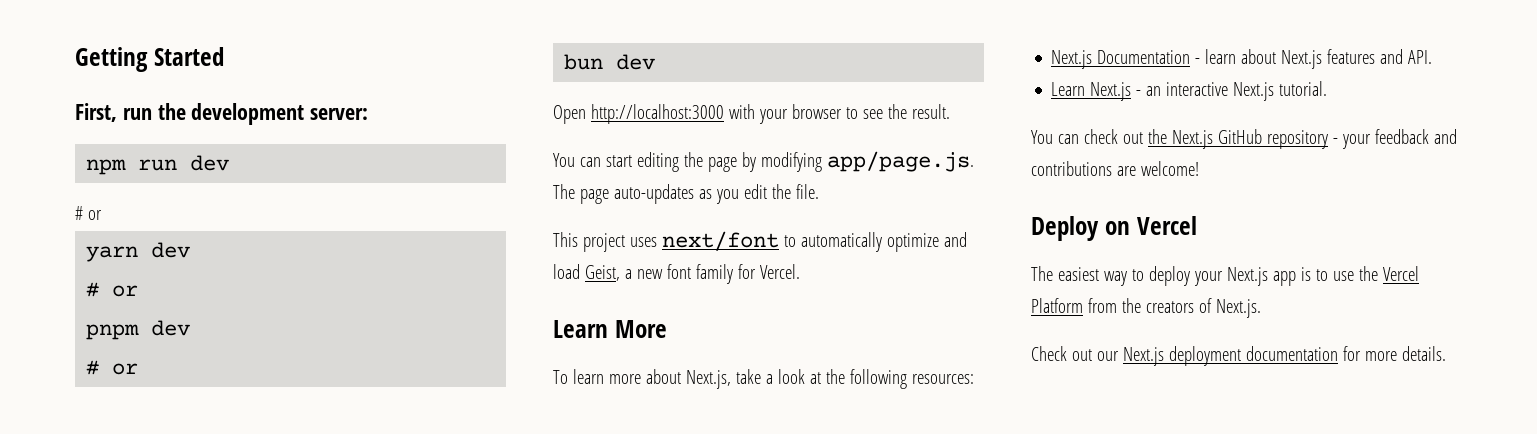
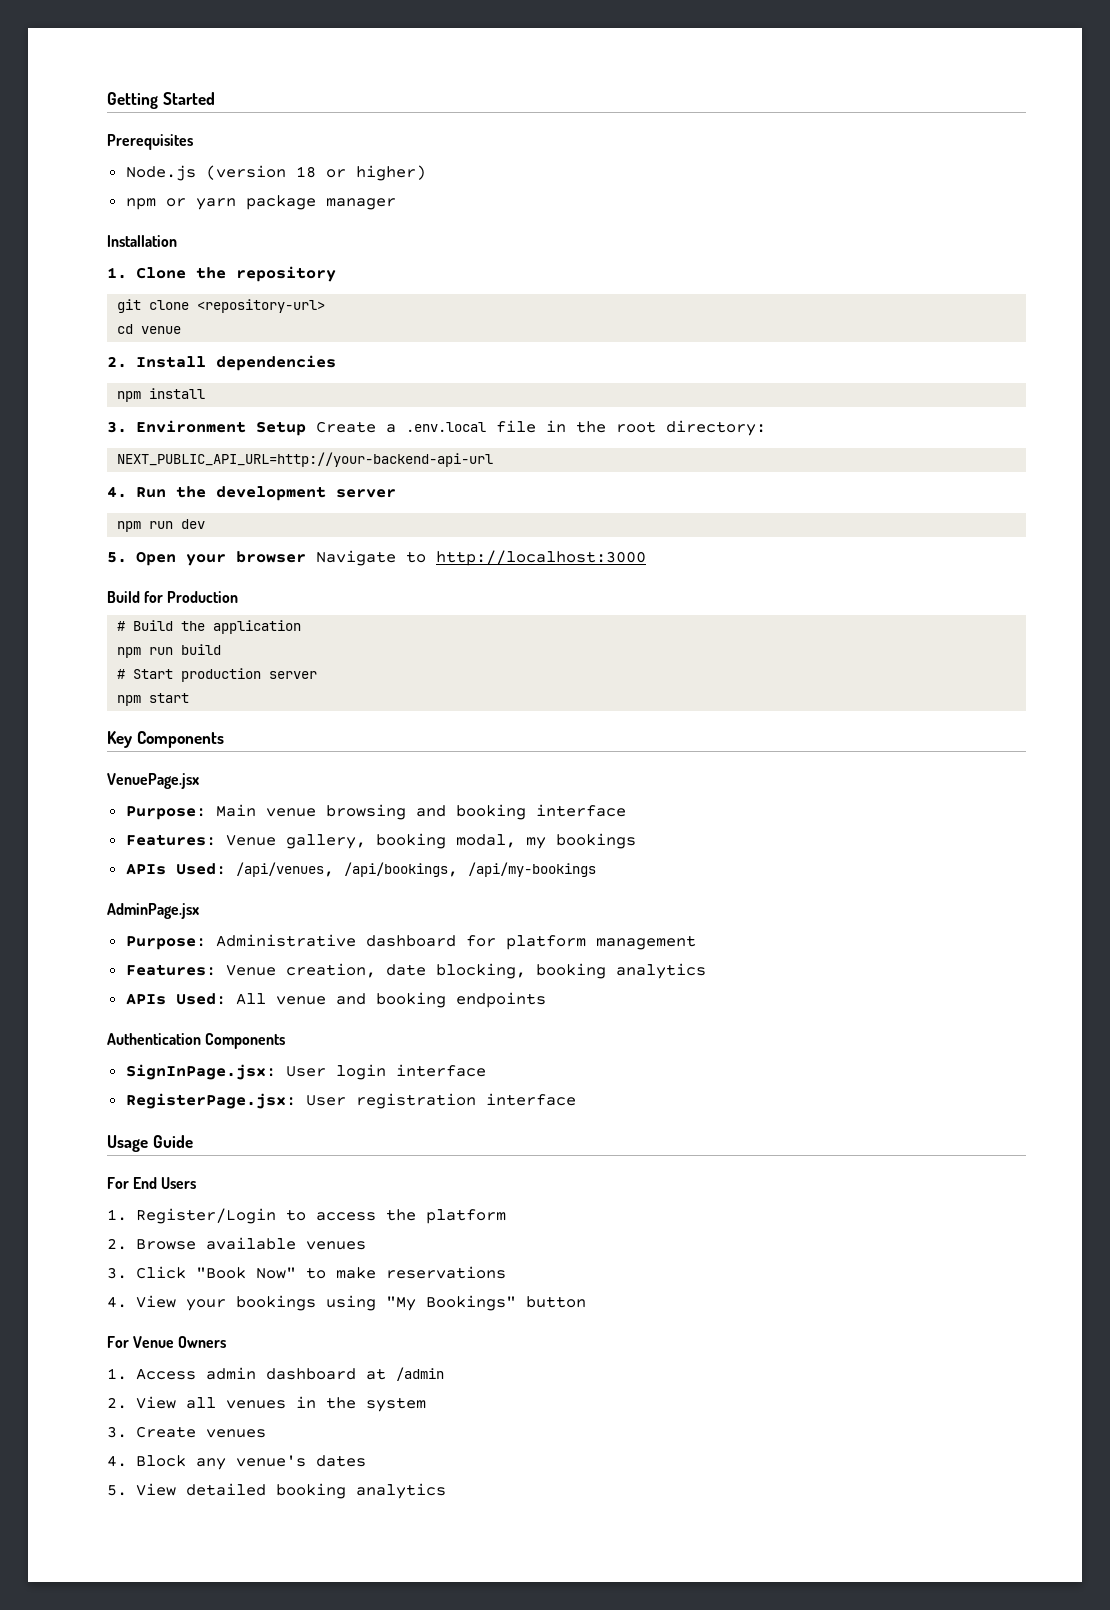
[75,103,152,122] First, run -> [107,134,193,150] [125,165,426,181] [125,195,396,210] [107,235,177,247] [107,266,336,282] [117,299,326,313] [117,324,182,334] [107,355,336,371] [117,388,206,402] [107,420,766,436] [117,452,494,467] [107,486,166,498] Prerequisites // Node.js (version 18 or higher) // npm or yarn package manager // Installation // 1. Clone the repository // git clone <repository-url> // cd venue // 2. Install dependencies // npm install // 3. Environment Setup Create a .env.local file in the root directory: // NEXT_PUBLIC_API_URL=http://your-backend-api-url // 4. Run
[310,108,369,120] server: -> [335,489,396,498] server
[75,206,102,220] [86,242,191,262] [86,282,139,297] [86,320,191,340] [86,360,139,375] [564,54,656,70] [553,104,950,124] [553,151,974,172] [553,184,819,204] [553,231,967,252] [553,264,800,284] [553,320,667,338] [553,369,974,389] [1051,49,1433,69] [1051,81,1328,101] [1031,129,1457,149] [1031,161,1199,176] [1031,216,1197,241] [1031,266,1419,286] [1031,298,1261,318] [1031,346,1446,366] # or // yarn dev // # or // pnpm dev // # or // bun dev // Open http://localhost:3000 with your browser to see the result. // You can start editing the page by modifying app/page.js. The page auto-updates as you edit the file. // This project uses next/font to automatically optimize and load Geist, a new font family for Vercel. // Learn More // To learn more about Next.js, take a look at the following resources: // Next.js Documentation - learn about Next.js features and API. // Learn Next.js - an interactive Next.js tutorial. // You can check out the Next.js GitHub repository - your feedback and contributions are welcome! // Deploy on Vercel // The easiest way to deploy your Next.js app is to use the Vercel Platform from the creators of Next.js. // Check out our Next.js deployment documentation for more details. -> [107,550,646,566] [107,591,239,603] [117,620,302,634] [117,644,222,658] [117,668,318,682] [117,693,190,706] [107,731,224,748] [107,773,199,789] [125,804,626,820] [125,833,636,849] [125,862,596,877] [107,903,199,919] [125,934,696,950] [125,963,706,979] [125,992,546,1008] [107,1033,286,1049] [125,1064,486,1080] [125,1093,576,1109] [107,1135,193,1152] [107,1177,197,1189] [107,1208,506,1224] [107,1237,366,1250] [107,1266,506,1279] [107,1295,586,1311] [107,1336,227,1348] [107,1367,444,1381] [107,1396,426,1412] [107,1426,266,1438] [107,1455,366,1470] [107,1483,446,1499] 5. Open your browser Navigate to http://localhost:3000 // Build for Production // # Build the application // npm run build // # Start production server // npm start // Key Components // VenuePage.jsx // Purpose: Main venue browsing and booking interface // Features: Venue gallery, booking modal, my bookings // APIs Used: /api/venues, /api/bookings, /api/my-bookings // AdminPage.jsx // Purpose: Administrative dashboard for platform management // Features: Venue creation, date blocking, booking analytics // APIs Used: All venue and booking endpoints // Authentication Components // SignInPage.jsx: User login interface // RegisterPage.jsx: User registration interface // Usage Guide // For End Users // 1. Register/Login to access the platform // 2. Browse available venues // 3. Click "Book Now" to make reservations // 4. View your bookings using "My Bookings" button // For Venue Owners // 1. Access admin dashboard at /admin // 2. View all venues in the system // 3. Create venues // 4. Block any venue's dates // 5. View detailed booking analytics

